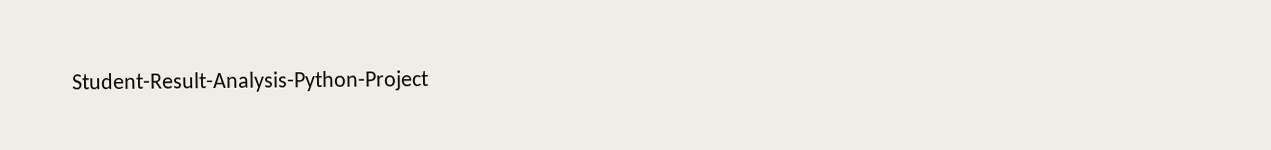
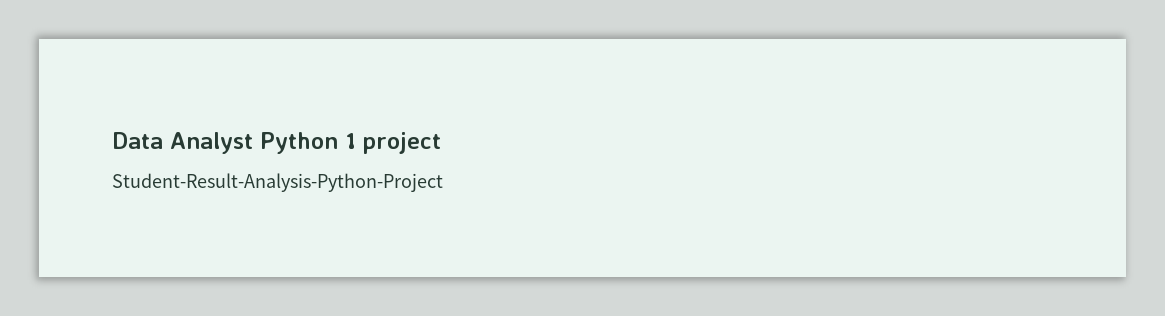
(71, 81) none -> [112,132,441,154] Data Analyst Python 1 project //

